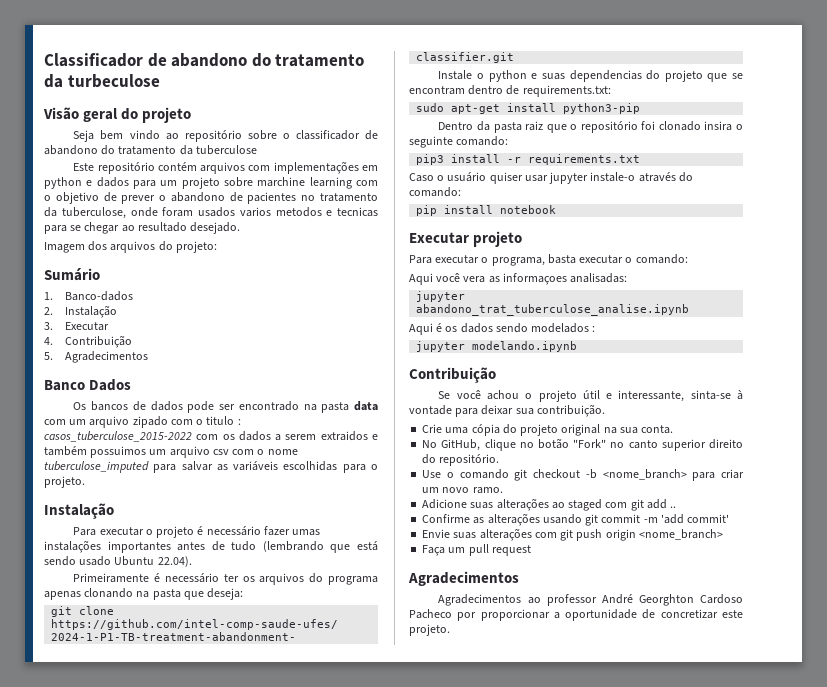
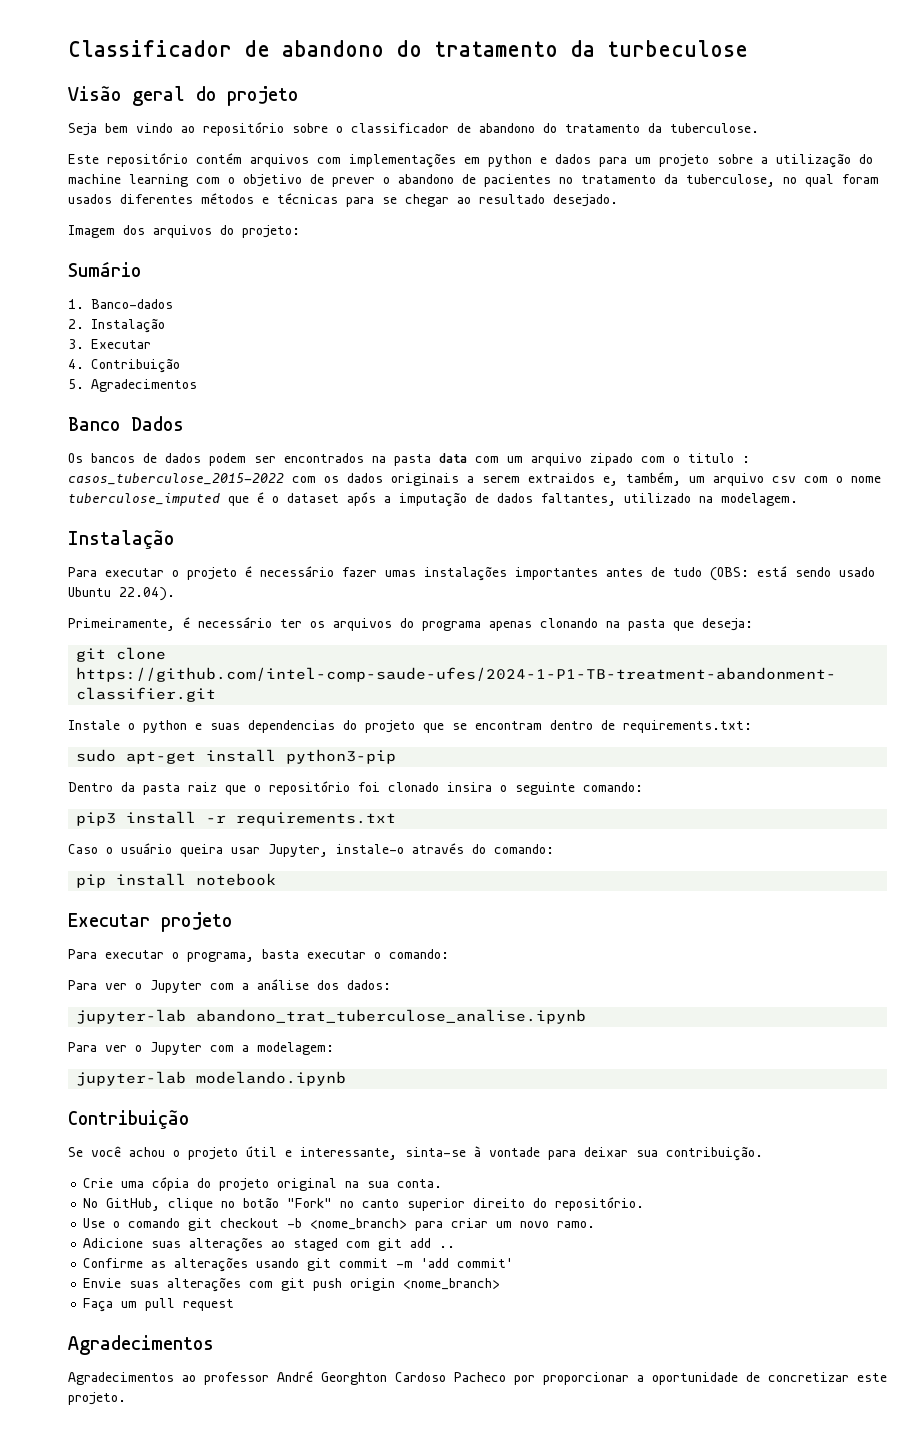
[195,145,257,155] tuberculose -> [670,123,759,133] tuberculose.
[257,177,306,187] marchine -> [761,153,873,168] [68,174,121,184] a utilização do machine
[130,207,378,217] onde foram usados varios metodos e tecnicas -> [783,174,879,187] [68,193,338,204] no qual foram usados diferentes métodos e técnicas
[187,401,299,413] pode ser encontrado -> [209,453,364,466] podem ser encontrados
(271, 436) none -> [391,473,459,486] originais
[371,434,378,440] [44,446,147,458] e também possuimos -> [603,472,681,486] e, também,
[153,461,378,473] [44,476,85,488] para salvar as variáveis escolhidas para o projeto. -> [228,492,798,507] que é o dataset após a imputação de dados faltantes, utilizado na modelagem.
[262,541,351,553] (lembrando que -> [710,567,749,581] (OBS:
[73,573,150,583] Primeiramente -> [68,618,175,631] Primeiramente,
[489,172,589,184] quiser usar jupyter -> [180,844,328,857] queira usar Jupyter,
[409,273,628,285] [416,291,466,302] [416,304,690,316] [409,323,596,335] [416,341,466,352] Aqui você vera as informaçoes analisadas: // jupyter abandono_trat_tuberculose_analise.ipynb // Aqui é os dados sendo modelados : // jupyter -> [68,979,391,993] [76,1009,587,1024] [68,1042,334,1055] [76,1071,187,1086] Para ver o Jupyter com a análise dos dados: // jupyter-lab abandono_trat_tuberculose_analise.ipynb // Para ver o Jupyter com a modelagem: // jupyter-lab

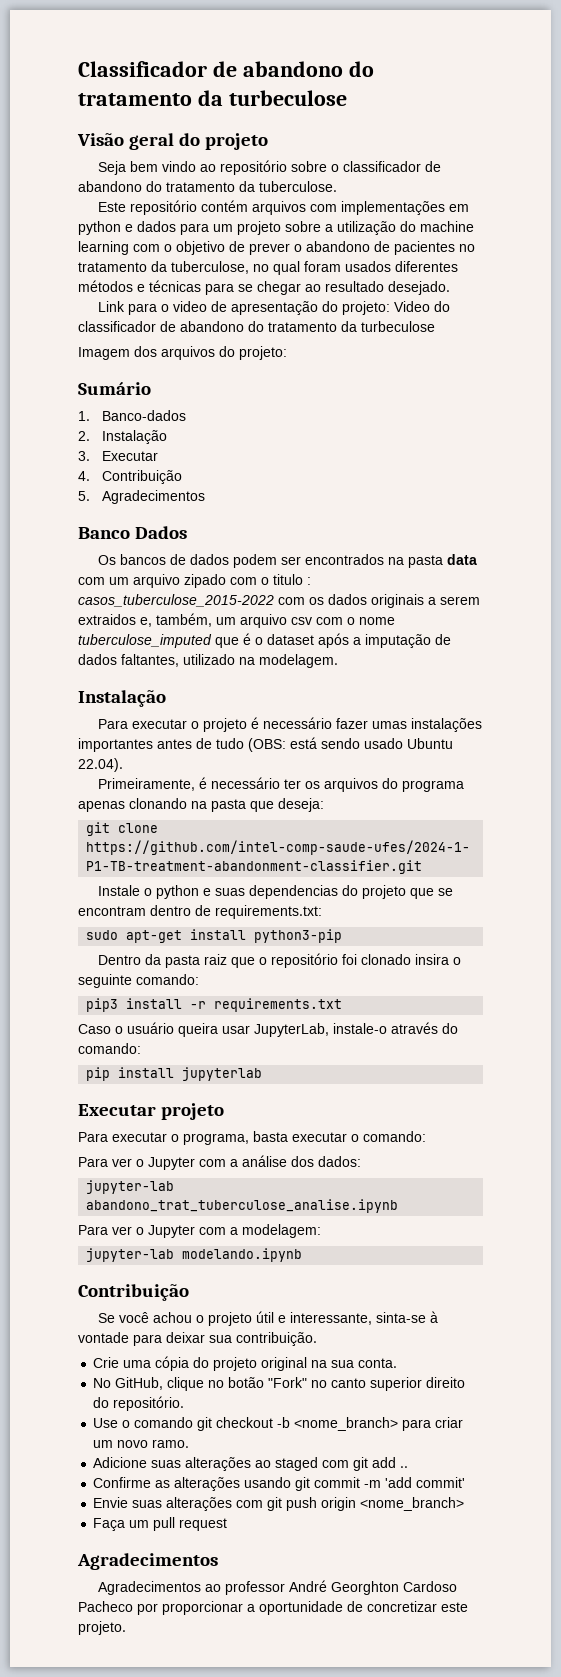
(618, 200) none -> [97,301,450,315] [78,321,435,332] // Link para o video de apresentação do projeto: Video do classificador de abandono do tratamento da turbeculose
[268,844,328,857] Jupyter, -> [254,1023,329,1037] JupyterLab,
[196,873,277,886] notebook -> [182,1067,263,1081] jupyterlab

